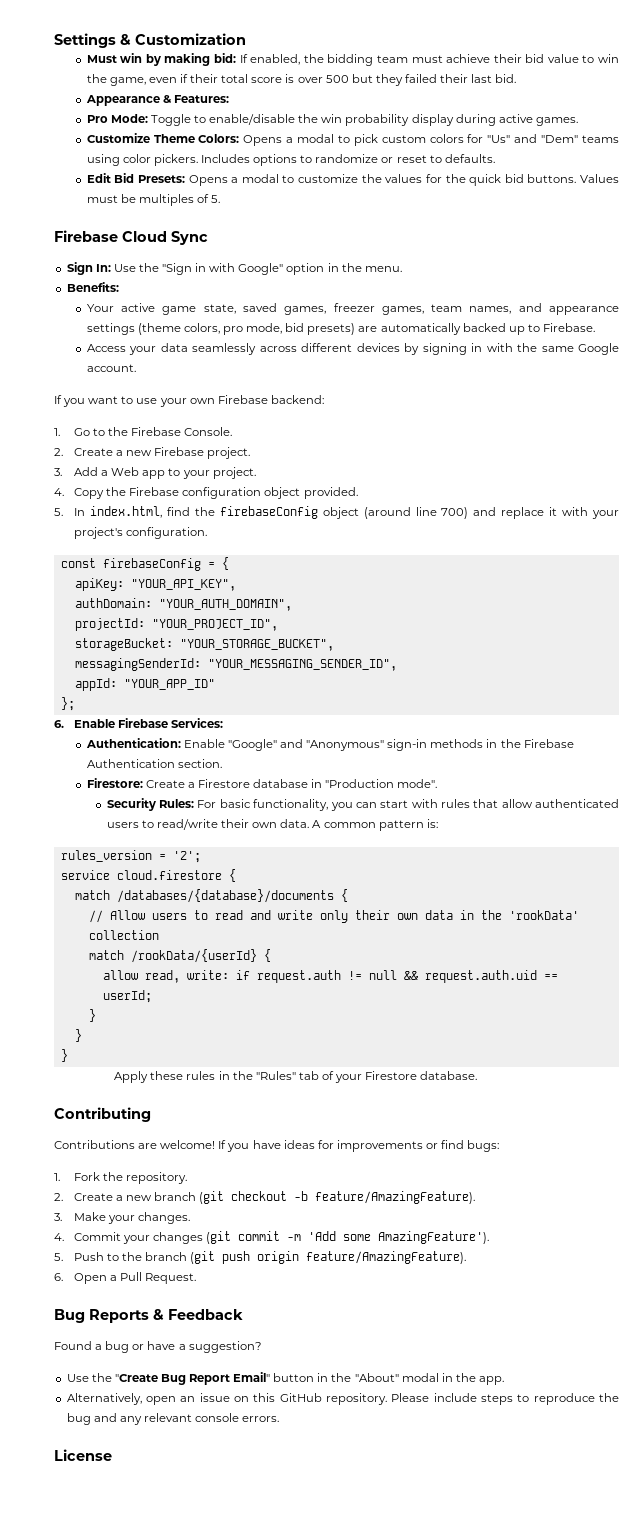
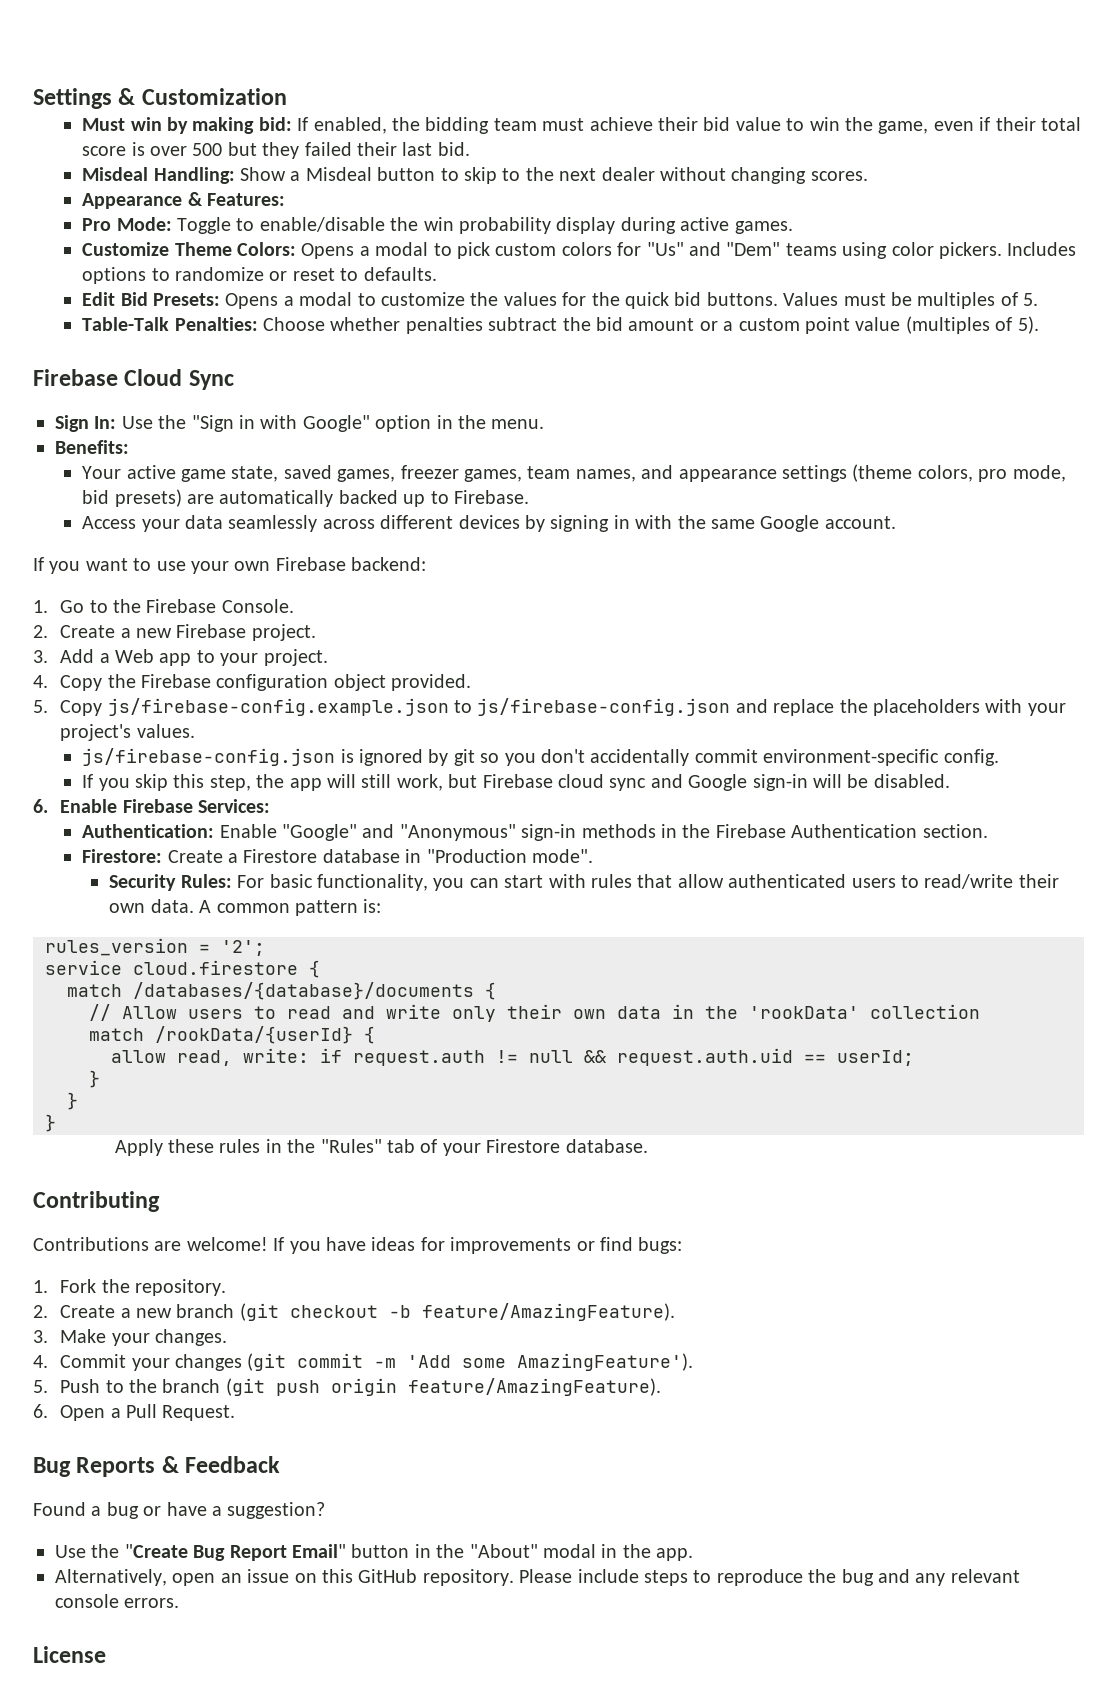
(517, 78) none -> [82,167,868,184] // Misdeal Handling: Show a Misdeal button to skip to the next dealer without changing scores.
(221, 199) none -> [82,316,1039,334] // Table-Talk Penalties: Choose whether penalties subtract the bid amount or a custom point value (multiples of 5).
[74,506,620,519] [74,527,208,539] [60,557,229,571] [74,578,236,591] [74,598,292,611] [74,618,278,631] [74,638,334,651] [74,658,397,671] [74,678,215,691] [60,697,75,711] In index.html, find the firebaseConfig object (around line 700) and replace it with your project's configuration. // const firebaseConfig = { // apiKey: "YOUR_API_KEY", // authDomain: "YOUR_AUTH_DOMAIN", // projectId: "YOUR_PROJECT_ID", // storageBucket: "YOUR_STORAGE_BUCKET", // messagingSenderId: "YOUR_MESSAGING_SENDER_ID", // appId: "YOUR_APP_ID" // }; -> [60,698,1066,716] [60,724,195,741] [82,748,999,766] [82,774,950,791] Copy js/firebase-config.example.json to js/firebase-config.json and replace the placeholders with your project's values. // js/firebase-config.json is ignored by git so you don't accidentally commit environment-specific config. // If you skip this step, the app will still work, but Firebase cloud sync and Google sign-in will be disabled.

